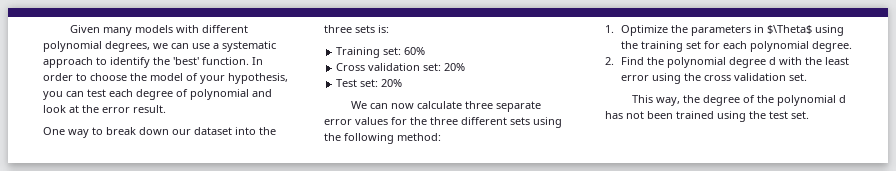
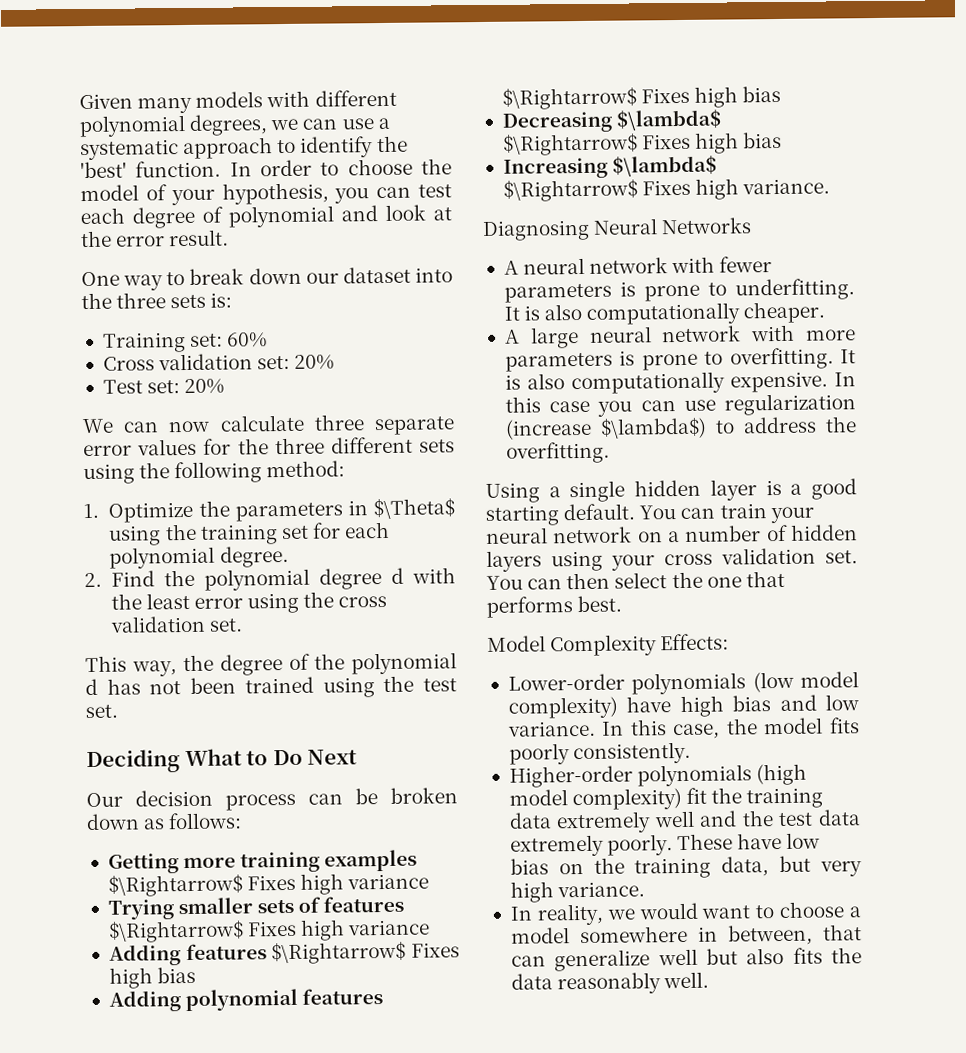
(809, 115) none -> [86,748,358,774] [86,787,458,811] [86,812,243,831] [107,849,418,874] [107,873,430,897] [107,895,405,920] [107,919,431,943] [108,941,461,966] [108,966,197,989] [108,988,384,1012] [501,85,782,110] [501,109,722,133] [502,131,783,156] [502,155,718,179] [502,178,831,202] [482,217,753,241] [503,256,773,275] [503,278,855,303] [503,301,826,325] [504,324,856,349] [504,347,856,372] [504,371,856,395] [504,393,856,417] [504,416,857,440] [505,441,610,464] [485,478,857,503] [485,503,814,526] [486,524,858,544] [486,547,858,572] [486,570,785,590] [486,595,623,618] [487,633,730,657] [507,671,859,695] [507,694,859,719] [506,717,860,740] [508,741,692,765] [508,763,808,788] [508,787,824,811] [508,809,861,834] [509,832,821,857] [509,855,862,879] [509,881,646,903] [509,901,861,926] [510,924,862,946] [510,947,862,972] [510,971,710,995] // Deciding What to Do Next // Our decision process can be broken down as follows: // Getting more training examples $\Rightarrow$ Fixes high variance // Trying smaller sets of features $\Rightarrow$ Fixes high variance // Adding features $\Rightarrow$ Fixes high bias // Adding polynomial features $\Rightarrow$ Fixes high bias // Decreasing $\lambda$ $\Rightarrow$ Fixes high bias // Increasing $\lambda$ $\Rightarrow$ Fixes high variance. // Diagnosing Neural Networks // A neural network with fewer parameters is prone to underfitting. It is also computationally cheaper. // A large neural network with more parameters is prone to overfitting. It is also computationally expensive. In this case you can use regularization (increase $\lambda$) to address the overfitting. // Using a single hidden layer is a good starting default. You can train your neural network on a number of hidden layers using your cross validation set. You can then select the one that performs best. // Model Complexity Effects: // Lower-order polynomials (low model complexity) have high bias and low variance. In this case, the model fits poorly consistently. // Higher-order polynomials (high model complexity) fit the training data extremely well and the test data extremely poorly. These have low bias on the training data, but very high variance. // In reality, we would want to choose a model somewhere in between, that can generalize well but also fits the data reasonably well.

